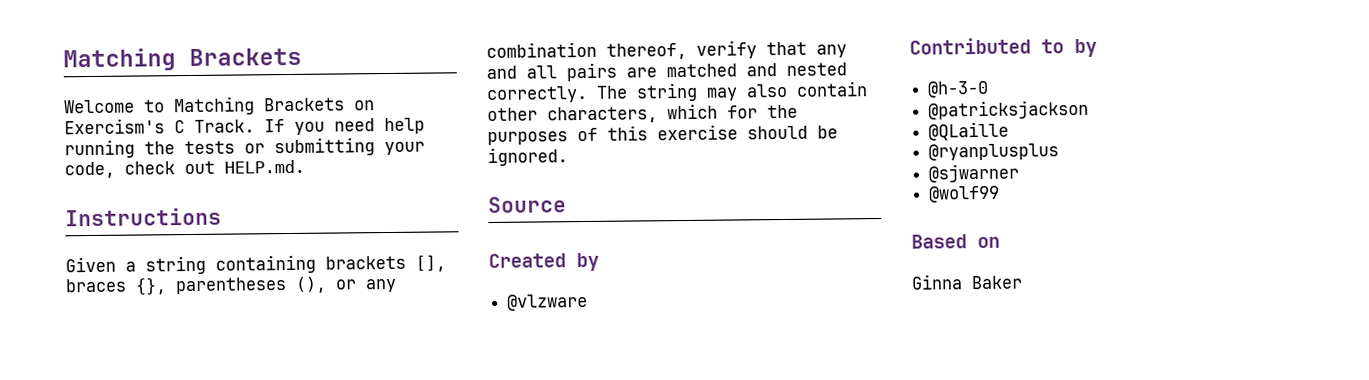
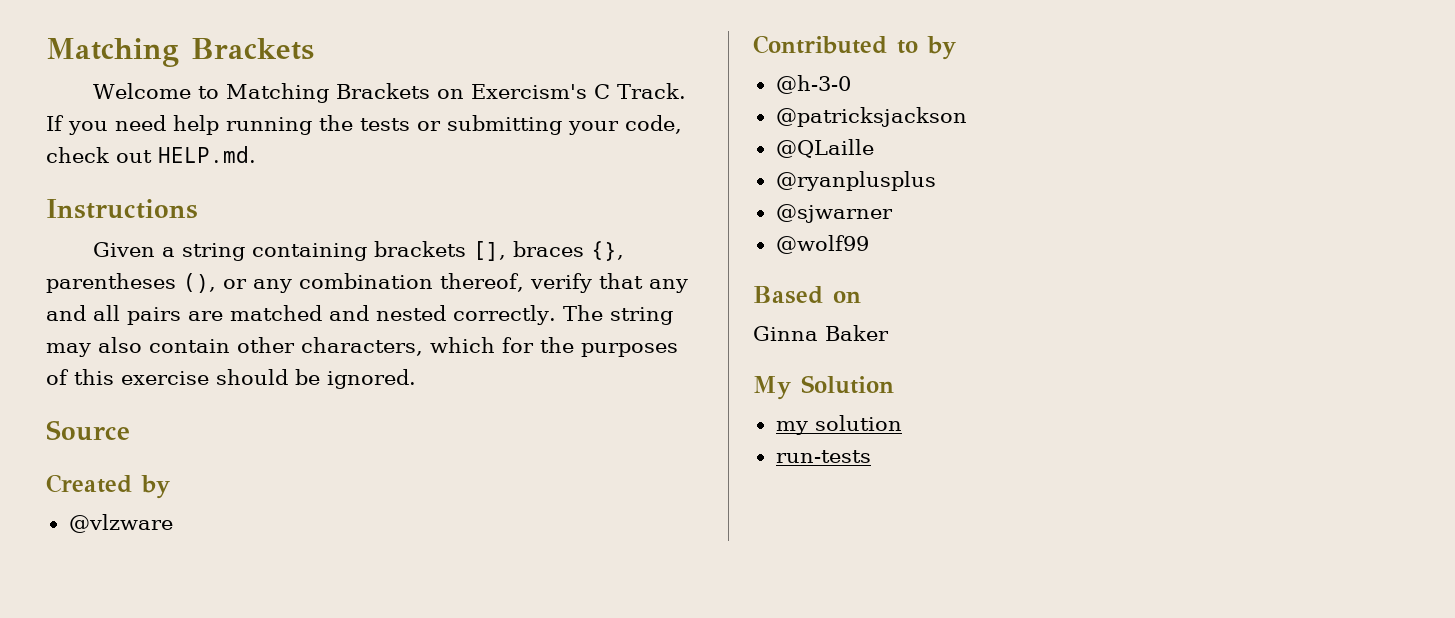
(1023, 282) none -> [753,375,894,400] [775,415,902,435] [775,450,871,463] // My Solution // my solution // run-tests

